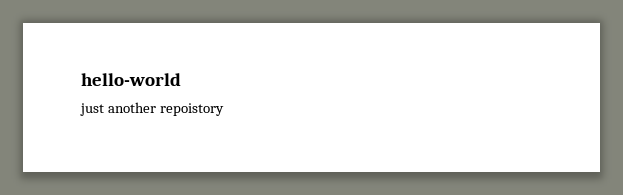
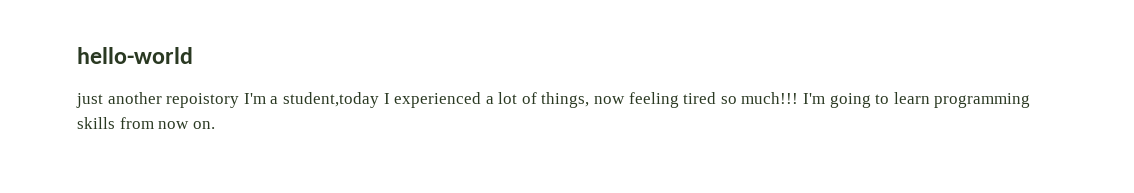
(224, 109) none -> [243,92,1031,108] [77,117,215,129] I'm a student,today I experienced a lot of things, now feeling tired so much!!! I'm going to learn programming skills from now on.

